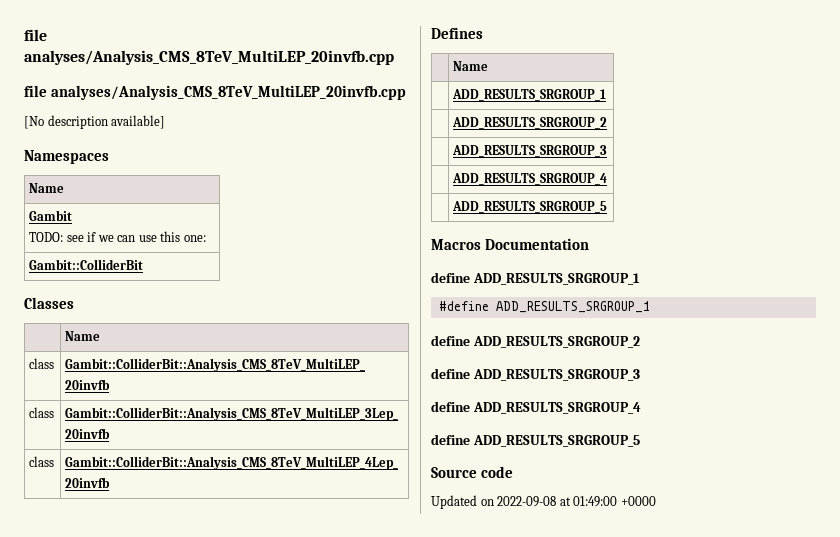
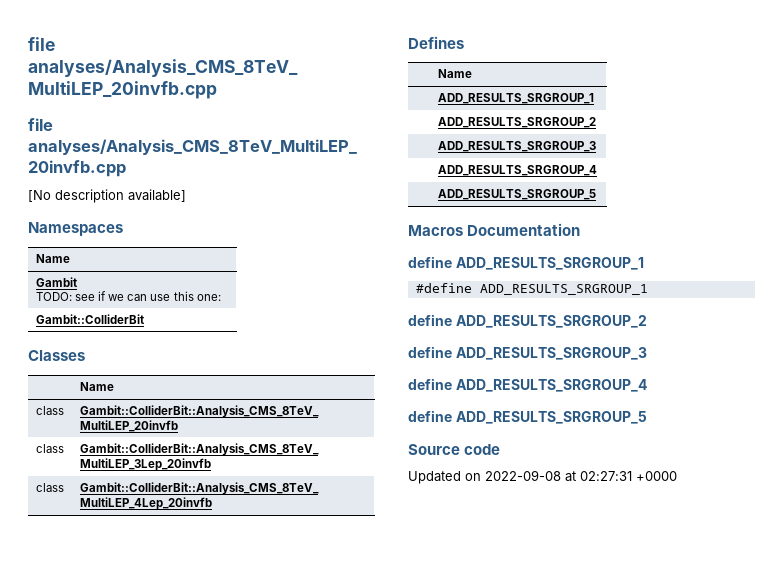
[573,496,618,507] 01:49:00 -> [580,471,632,481] 02:27:31

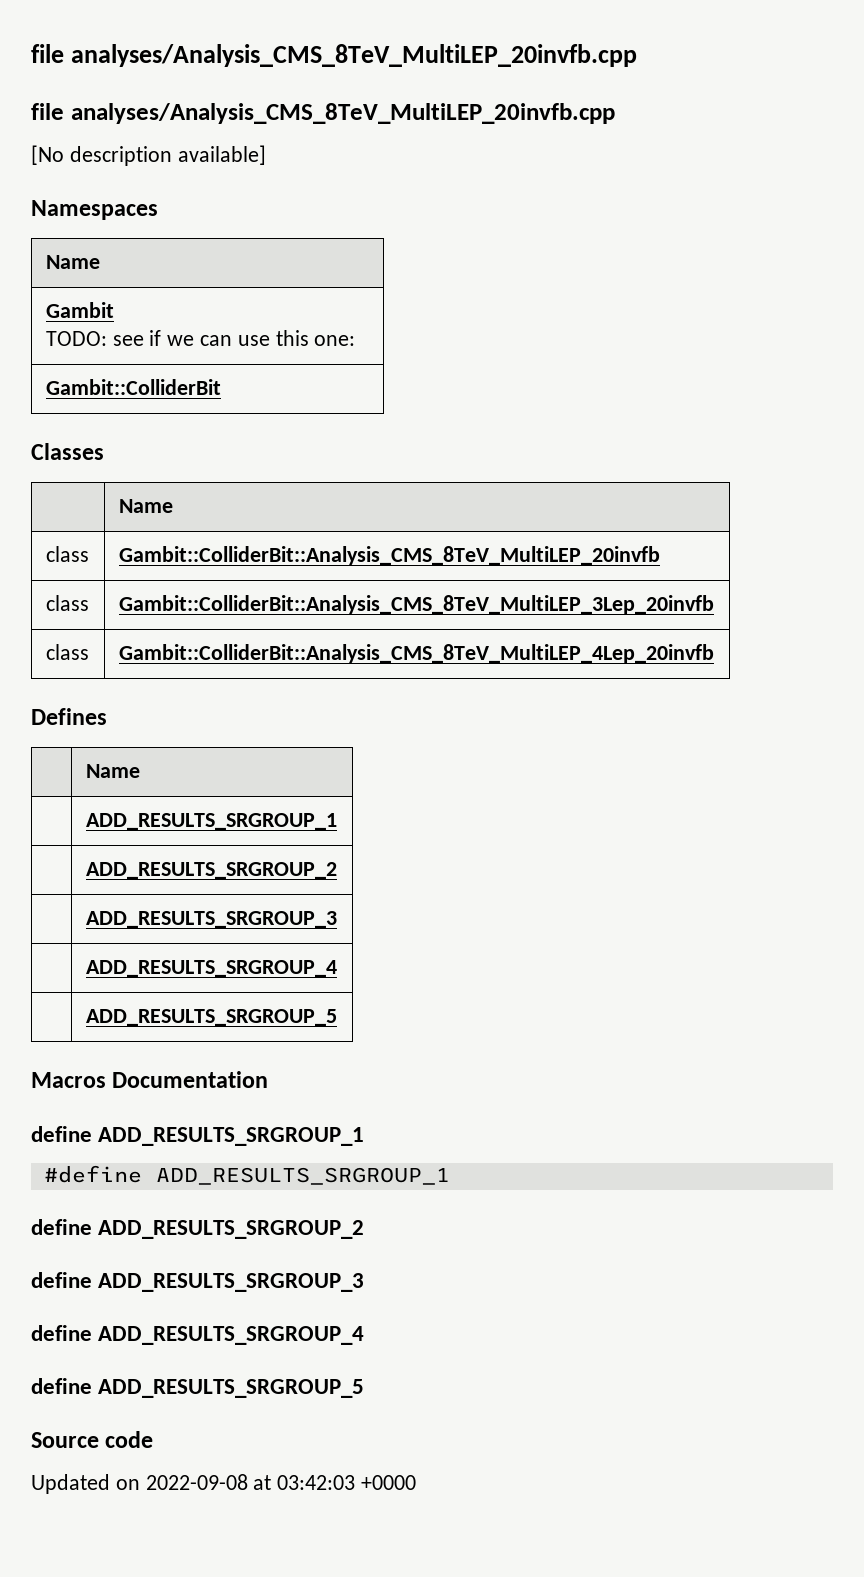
[580,471,632,481] 02:27:31 -> [277,1475,356,1490] 03:42:03

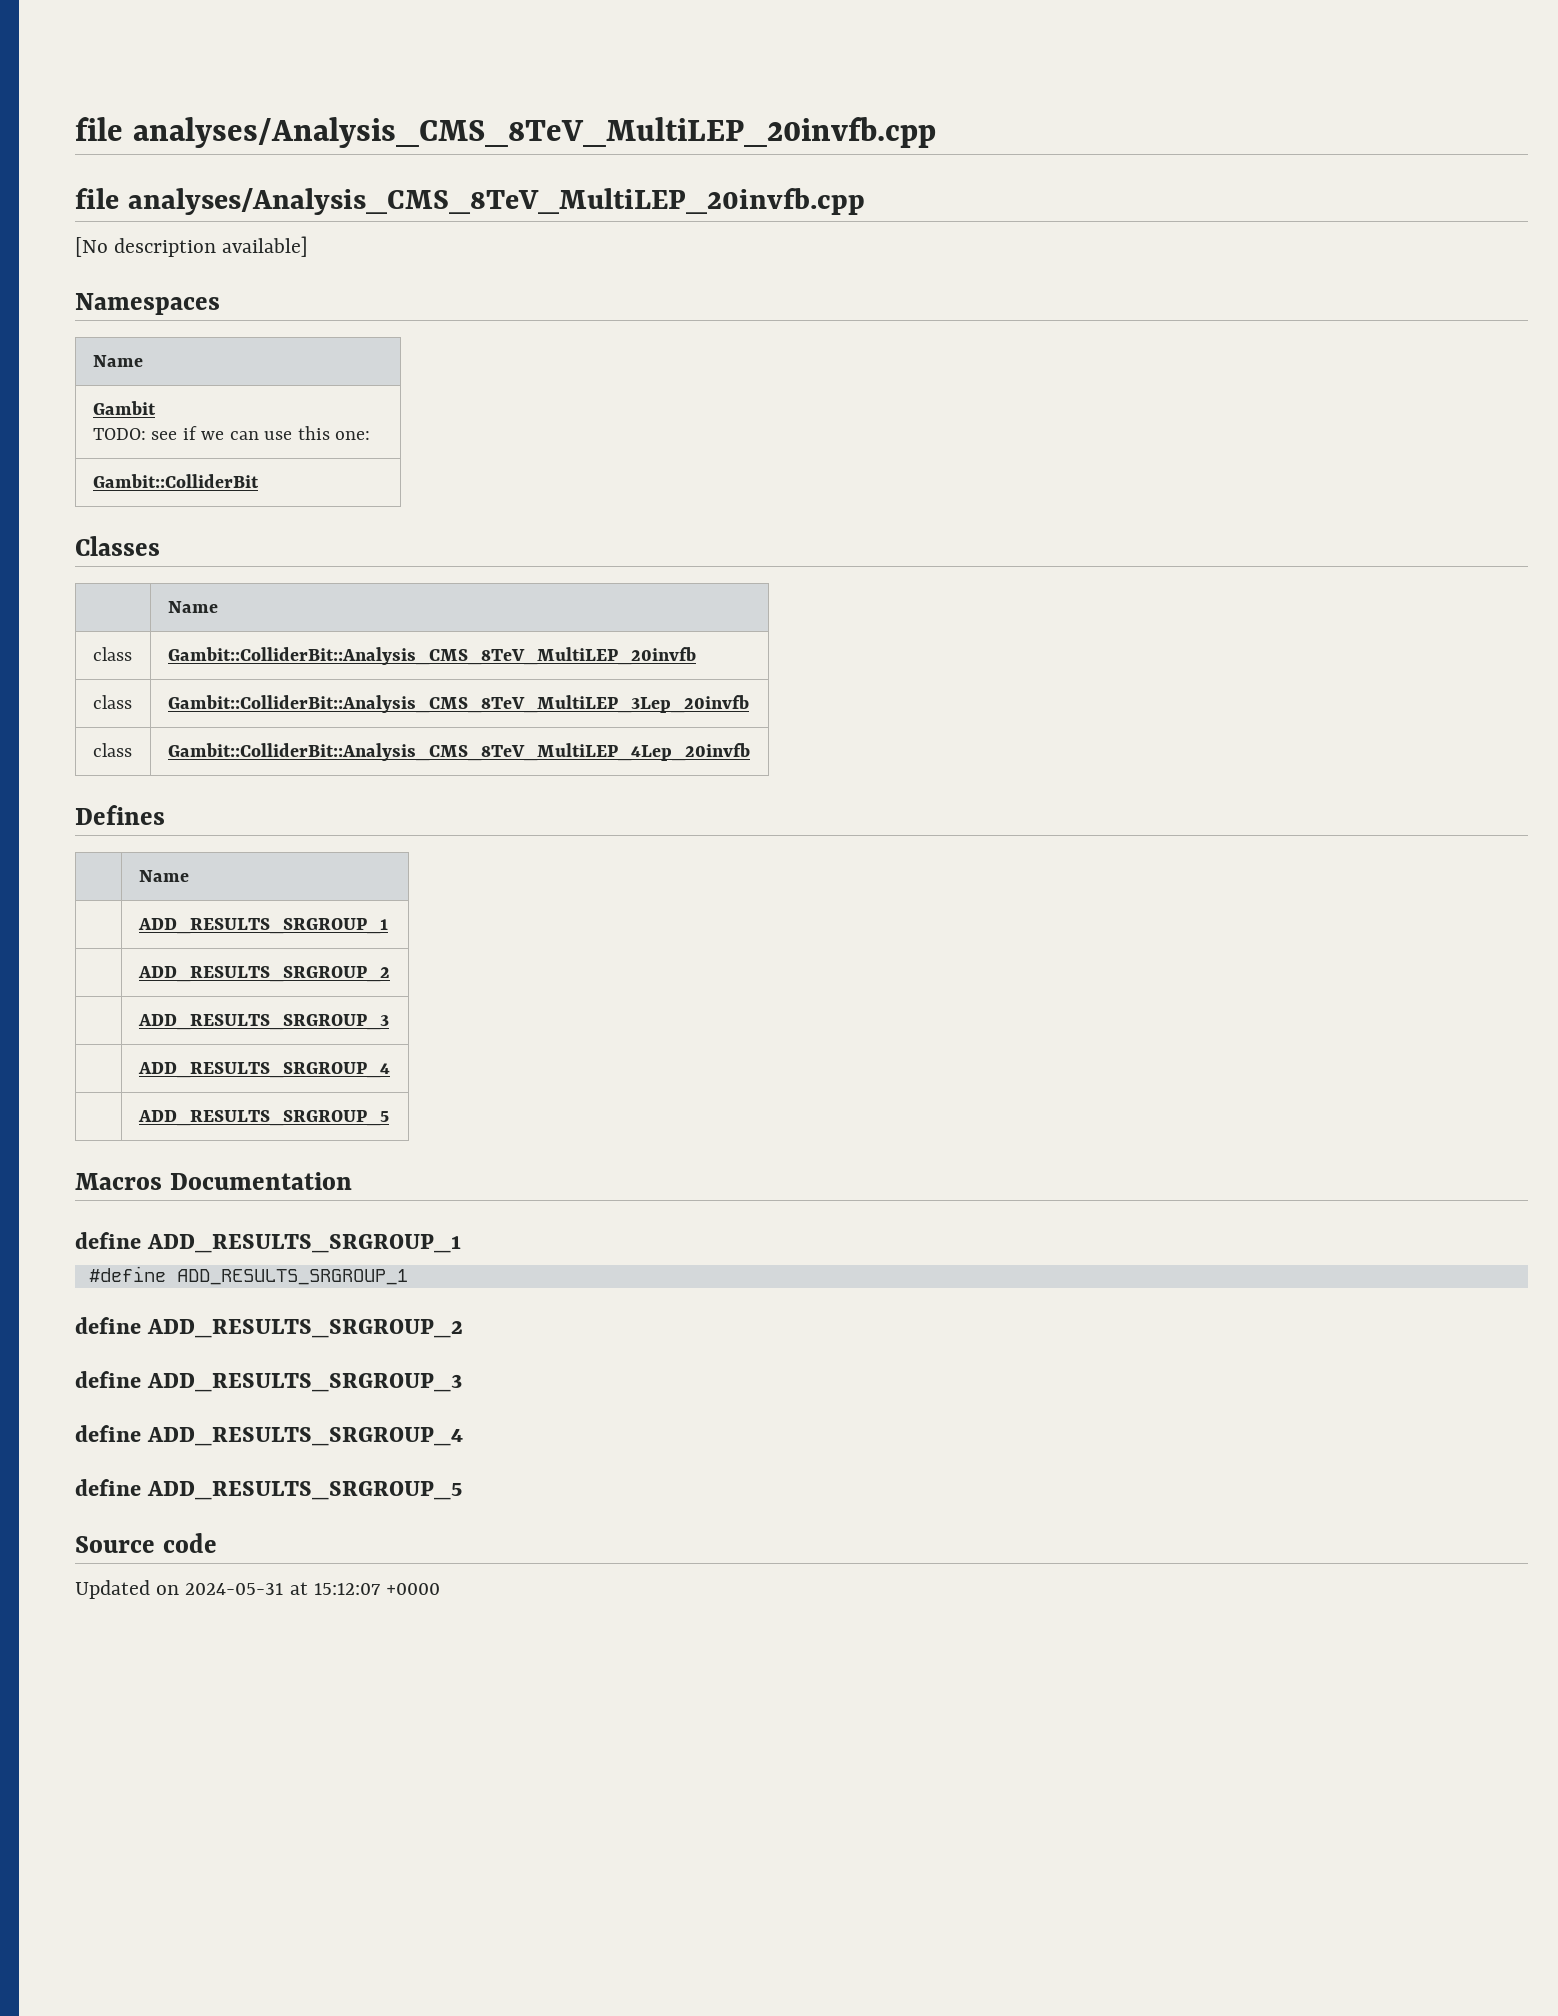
[145,1474,356,1490] 2022-09-08 at 03:42:03 -> [185,1582,380,1595] 2024-05-31 at 15:12:07

